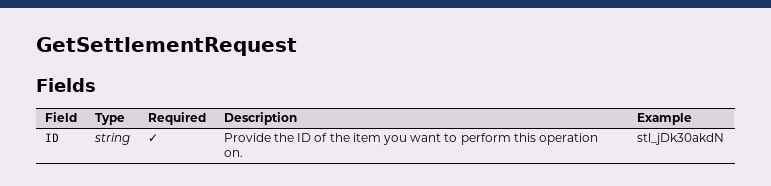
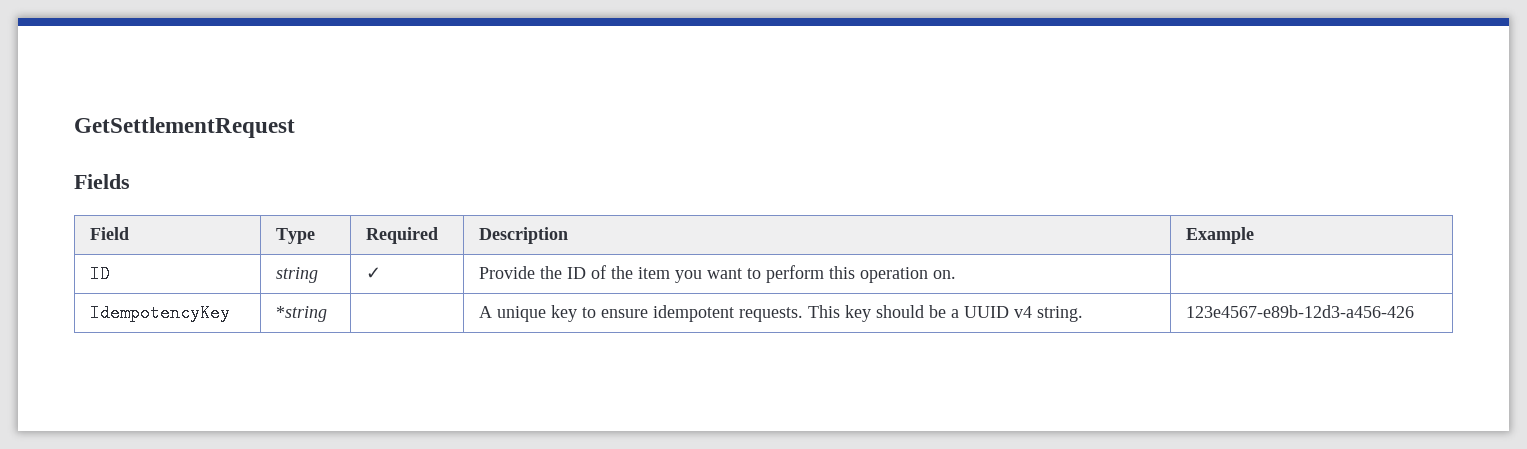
[636,133,724,145] stl_jDk30akdN -> [89,304,230,322] [275,306,327,322] [478,305,1083,322] [1185,305,1414,318] // IdempotencyKey | *string | | A unique key to ensure idempotent requests. This key should be a UUID v4 string. | 123e4567-e89b-12d3-a456-426

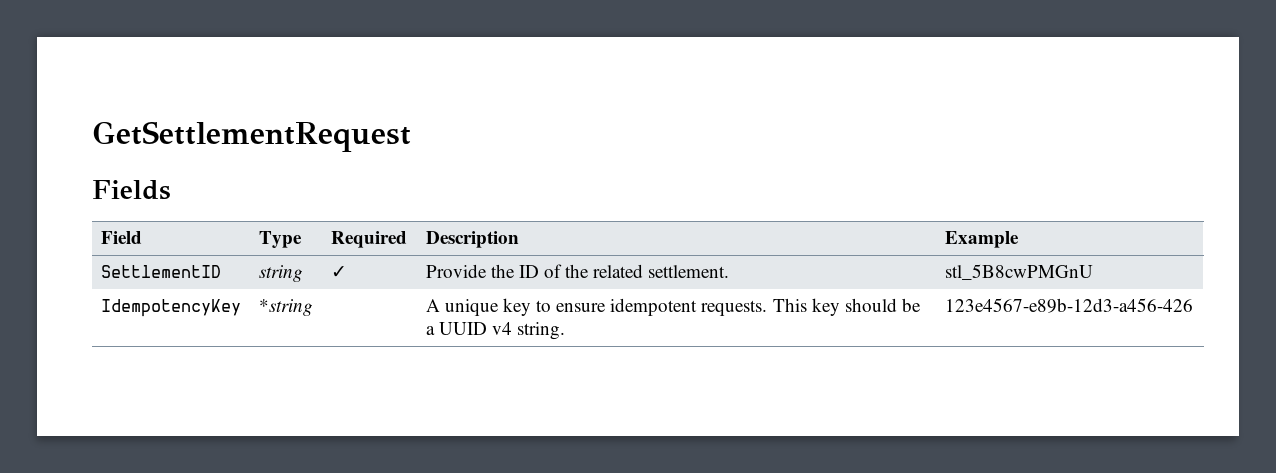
[89,265,110,283] ID -> [100,265,221,278] SettlementID
[637,265,956,283] item you want to perform this operation on. | -> [593,264,730,278] [944,264,1093,280] related settlement. | stl_5B8cwPMGnU

